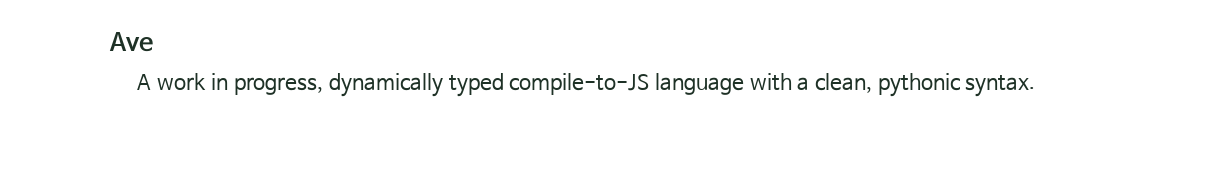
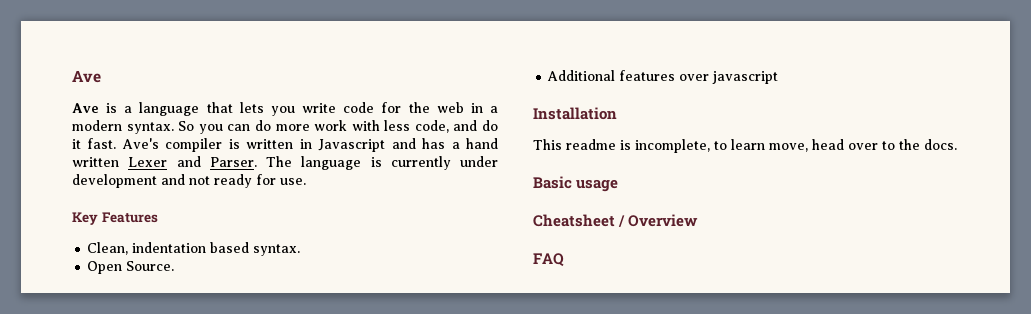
[137,73,1036,97] A work in progress, dynamically typed compile-to-JS language with a clean, pythonic syntax. -> [72,102,498,116] [72,120,498,134] [72,138,498,152] [72,156,498,170] [72,174,306,188] [72,212,158,225] [87,242,301,256] [87,261,175,274] [547,70,779,84] [533,107,617,120] [533,139,957,153] [533,176,619,192] [533,214,699,227] [533,253,564,267] Ave is a language that lets you write code for the web in a modern syntax. So you can do more work with less code, and do it fast. Ave's compiler is written in Javascript and has a hand written Lexer and Parser. The language is currently under development and not ready for use. // Key Features // Clean, indentation based syntax. // Open Source. // Additional features over javascript // Installation // This readme is incomplete, to learn move, head over to the docs. // Basic usage // Cheatsheet / Overview // FAQ

